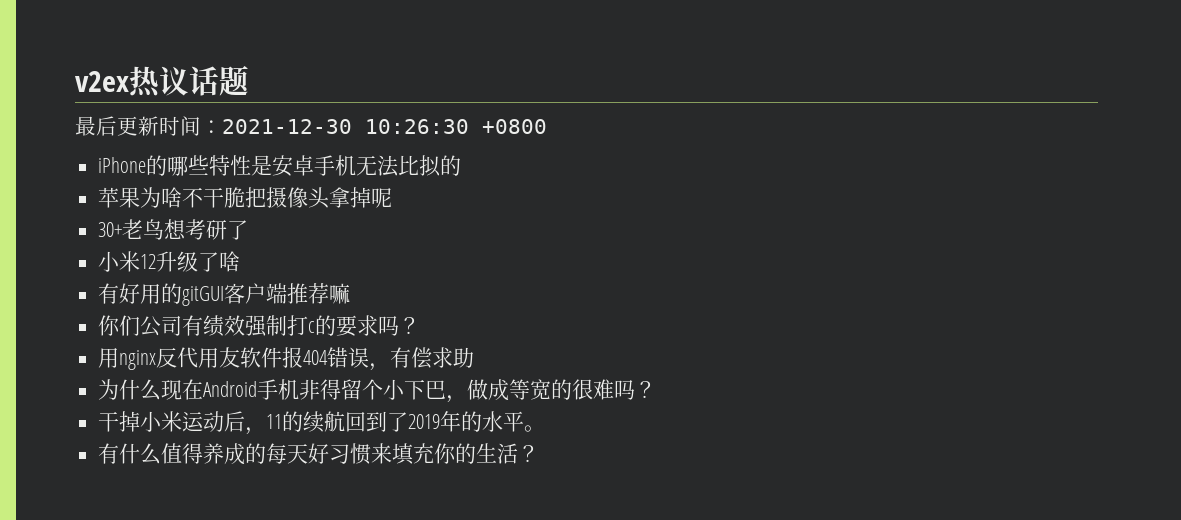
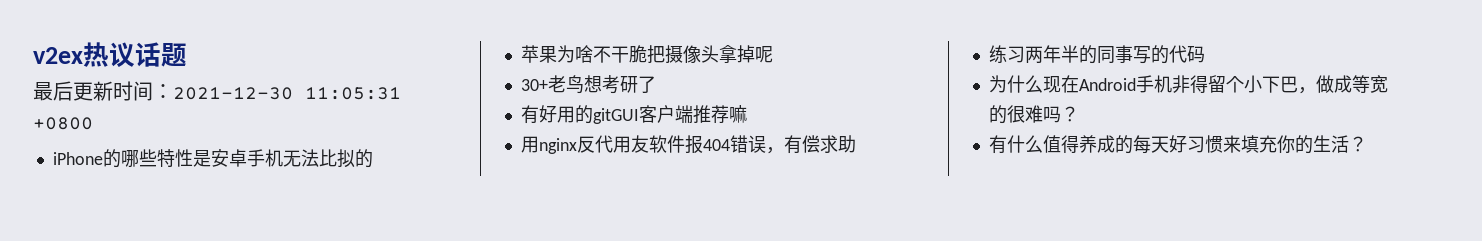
[365,119,469,134] 10:26:30 -> [305,87,401,100] 11:05:31
[98,251,241,272] // 小米12升级了啥 -> (656, 84) none
[98,315,421,337] // 你们公司有绩效强制打c的要求吗？ -> (747, 114) none
(475, 357) none -> [988,45,1205,64] // 练习两年半的同事写的代码
[98,411,546,435] // 干掉小米运动后，11的续航回到了2019年的水平。 -> (1079, 114) none

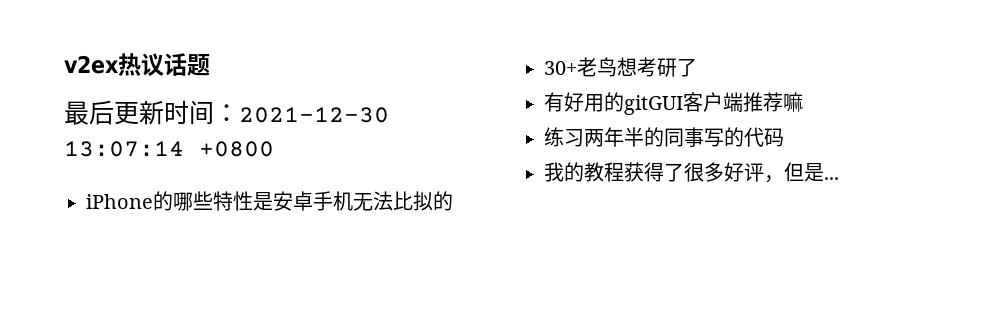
[305,87,401,100] 11:05:31 -> [64,141,184,157] 13:07:14
[520,45,773,64] // 苹果为啥不干脆把摄像头拿掉呢 -> (453, 201) none
[520,135,856,154] // 用nginx反代用友软件报404错误，有偿求助 -> (803, 102) none
[988,75,1388,94] [988,105,1079,124] [988,135,1367,154] 为什么现在Android手机非得留个小下巴，做成等宽的很难吗？ // 有什么值得养成的每天好习惯来填充你的生活？ -> [544,162,839,183] 我的教程获得了很多好评，但是...

